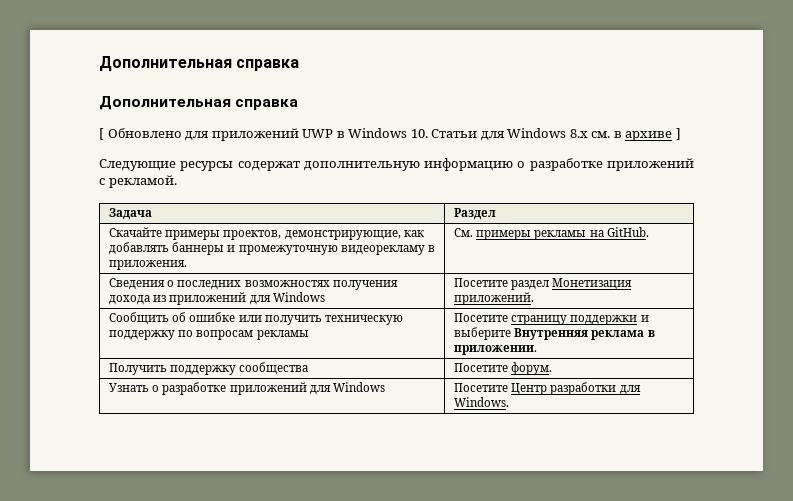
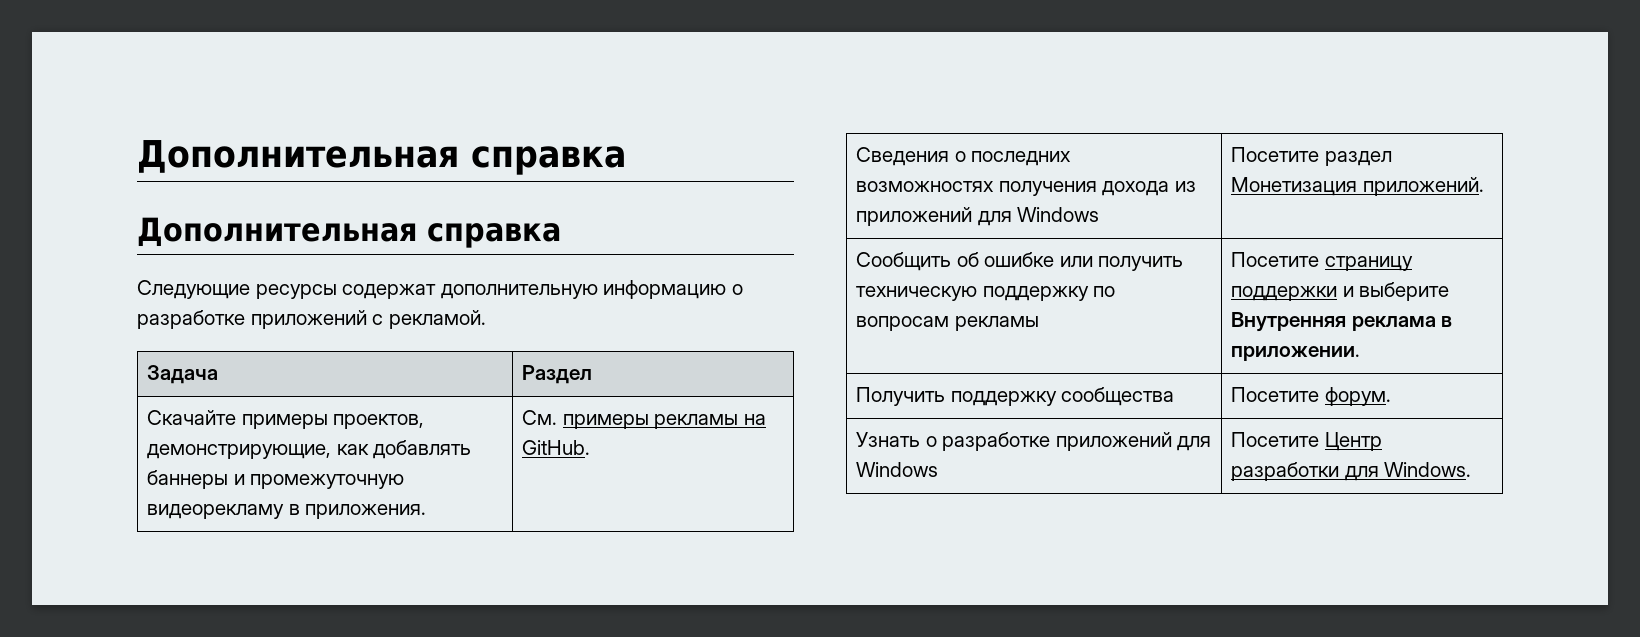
[99,128,681,141] // [ Обновлено для приложений UWP в Windows 10. Статьи для Windows 8.x см. в архиве ] -> (561, 235) none

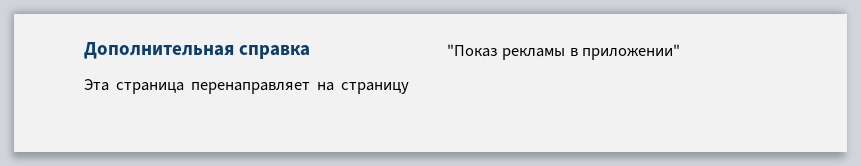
[137,140,626,175] [137,217,561,248] [137,280,743,299] [137,310,486,329] [147,365,219,384] [522,365,593,384] [147,410,425,429] [147,440,472,459] [147,470,405,489] [147,504,427,519] [522,410,766,429] [522,440,591,455] [856,147,1072,166] [856,181,1196,196] [856,207,1100,226] [1231,147,1392,166] [1231,177,1484,196] [856,252,1184,271] [856,286,1116,301] [856,316,1039,331] [1231,252,1413,271] [1231,282,1450,301] [1231,312,1453,332] [1231,346,1361,361] [856,387,1175,406] [1231,387,1391,406] [856,432,1212,451] [856,462,939,477] [1231,432,1382,451] [1231,462,1472,481] Дополнительная справка // Дополнительная справка // Следующие ресурсы содержат дополнительную информацию о разработке приложений с рекламой. // Задача | Раздел // Скачайте примеры проектов, демонстрирующие, как добавлять баннеры и промежуточную видеорекламу в приложения. | См. примеры рекламы на GitHub. // Сведения о последних возможностях получения дохода из приложений для Windows | Посетите раздел Монетизация приложений. // Сообщить об ошибке или получить техническую поддержку по вопросам рекламы | Посетите страницу поддержки и выберите Внутренняя реклама в приложении. // Получить поддержку сообщества | Посетите форум. // Узнать о разработке приложений для Windows | Посетите Центр разработки для Windows. -> [84,42,311,59] [84,79,409,94] [447,44,681,60] Дополнительная справка // Эта страница перенаправляет на страницу "Показ рекламы в приложении"

